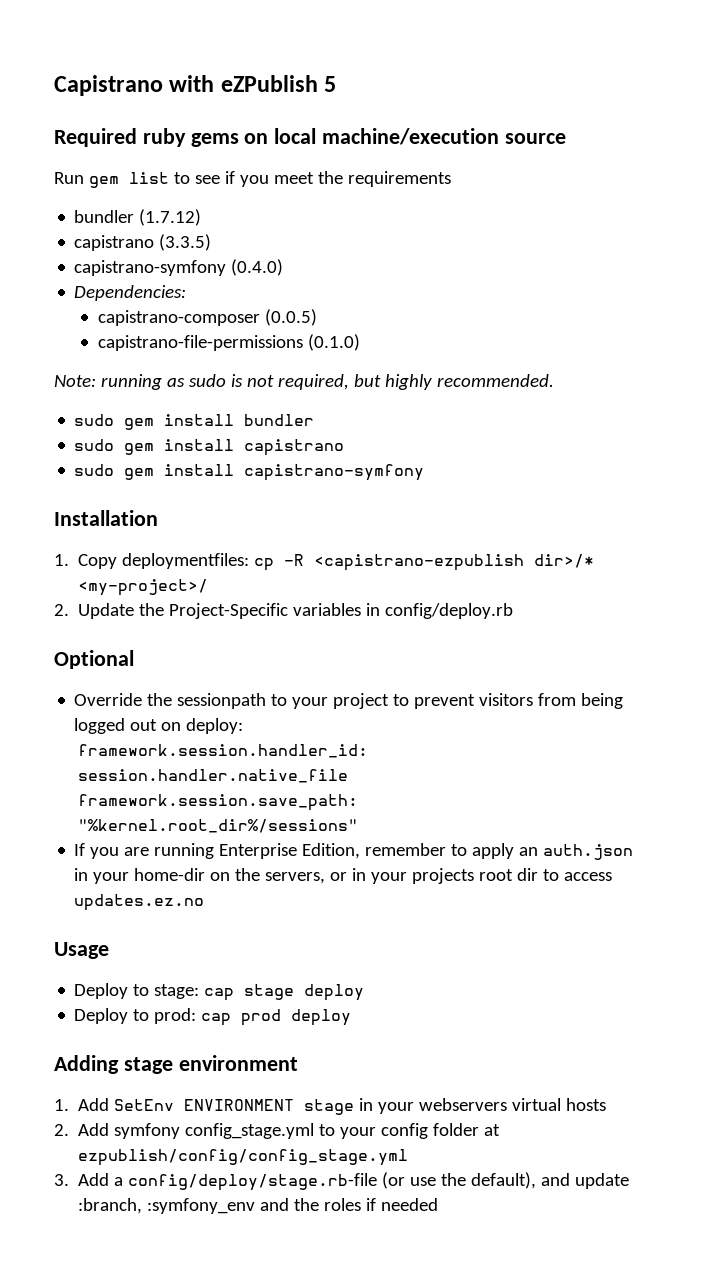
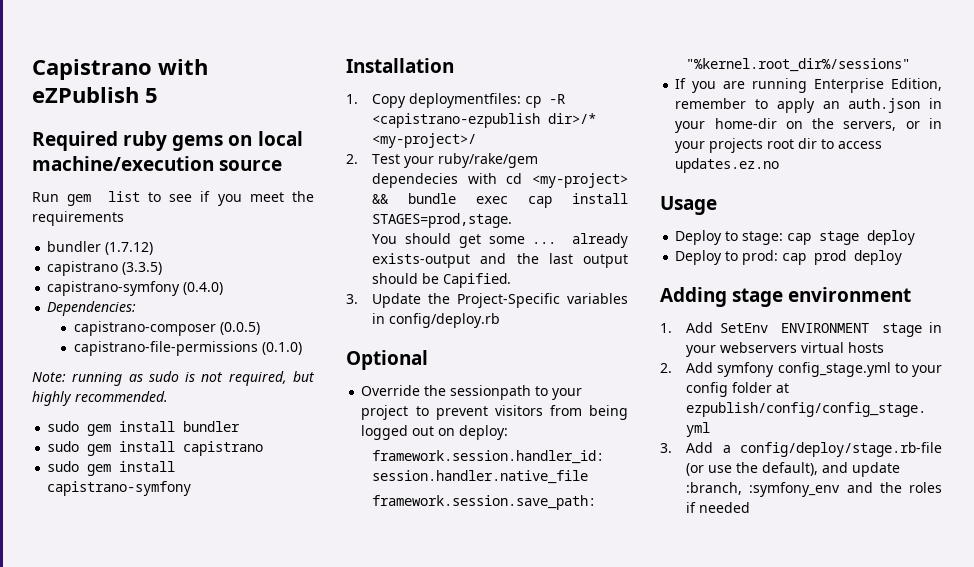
(69, 610) none -> [372,153,539,168] [372,173,628,188] [372,193,628,208] [372,213,513,228] [372,233,628,248] [372,253,628,268] [372,273,512,288] [346,294,358,304] Test your ruby/rake/gem dependecies with cd <my-project> && bundle exec cap install STAGES=prod,stage. // You should get some ... already exists-output and the last output should be Capified. // 3.

